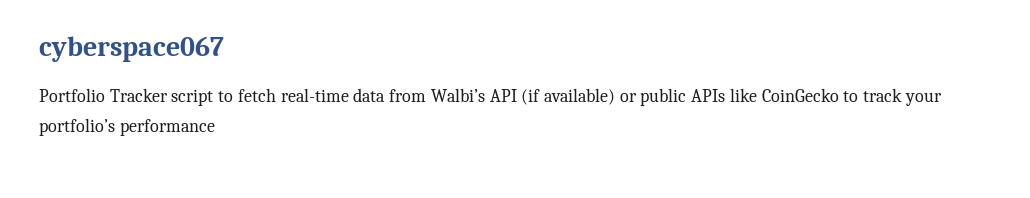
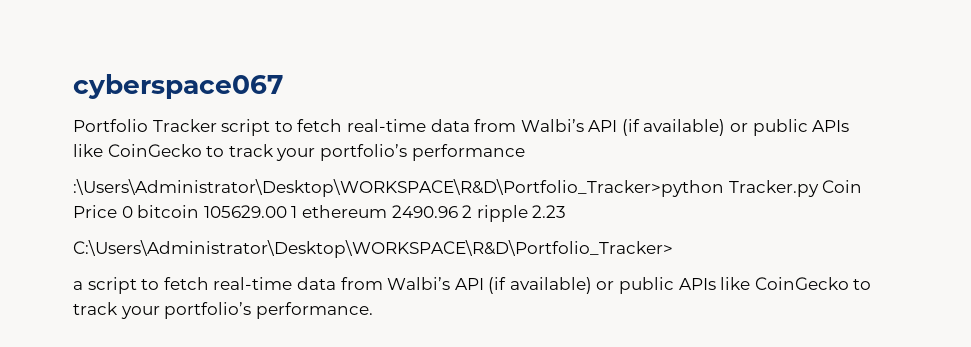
(215, 127) none -> [73,179,863,197] [73,205,567,222] [73,240,673,258] [73,277,872,294] [73,302,373,319] // :\Users\Administrator\Desktop\WORKSPACE\R&D\Portfolio_Tracker>python Tracker.py Coin Price 0 bitcoin 105629.00 1 ethereum 2490.96 2 ripple 2.23 // C:\Users\Administrator\Desktop\WORKSPACE\R&D\Portfolio_Tracker> // a script to fetch real-time data from Walbi’s API (if available) or public APIs like CoinGecko to track your portfolio’s performance.

